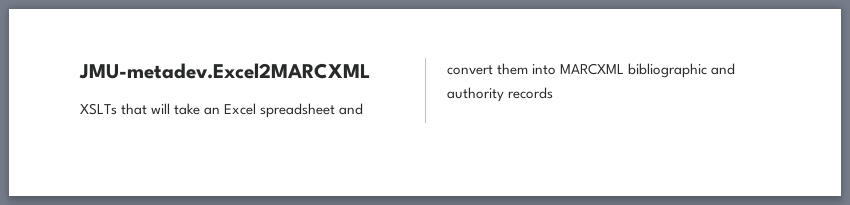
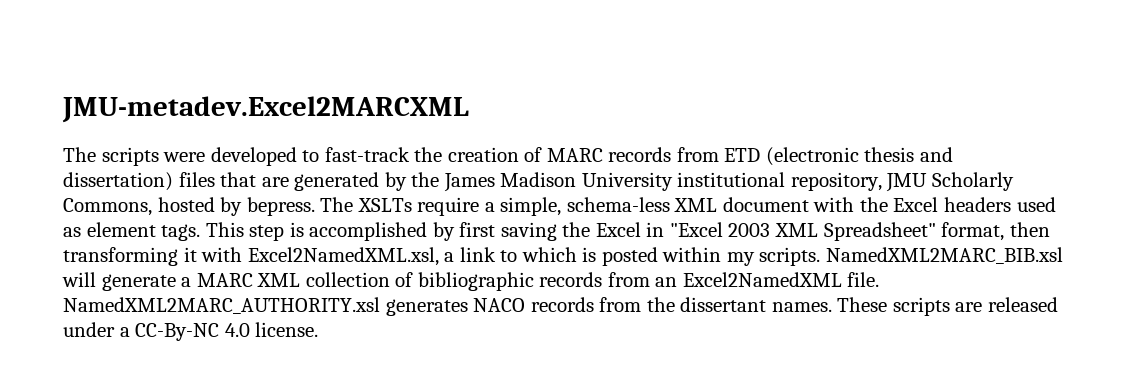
[80,103,364,118] [447,63,736,78] [447,87,554,102] XSLTs that will take an Excel spreadsheet and convert them into MARCXML bibliographic and authority records -> [63,147,954,166] [63,172,1014,192] [63,197,1056,216] [63,222,1050,241] [63,247,1063,266] [62,272,880,291] [63,297,1058,316] [63,322,319,341] The scripts were developed to fast-track the creation of MARC records from ETD (electronic thesis and dissertation) files that are generated by the James Madison University institutional repository, JMU Scholarly Commons, hosted by bepress. The XSLTs require a simple, schema-less XML document with the Excel headers used as element tags. This step is accomplished by first saving the Excel in "Excel 2003 XML Spreadsheet" format, then transforming it with Excel2NamedXML.xsl, a link to which is posted within my scripts. NamedXML2MARC_BIB.xsl will generate a MARC XML collection of bibliographic records from an Excel2NamedXML file. NamedXML2MARC_AUTHORITY.xsl generates NACO records from the dissertant names. These scripts are released under a CC-By-NC 4.0 license.

